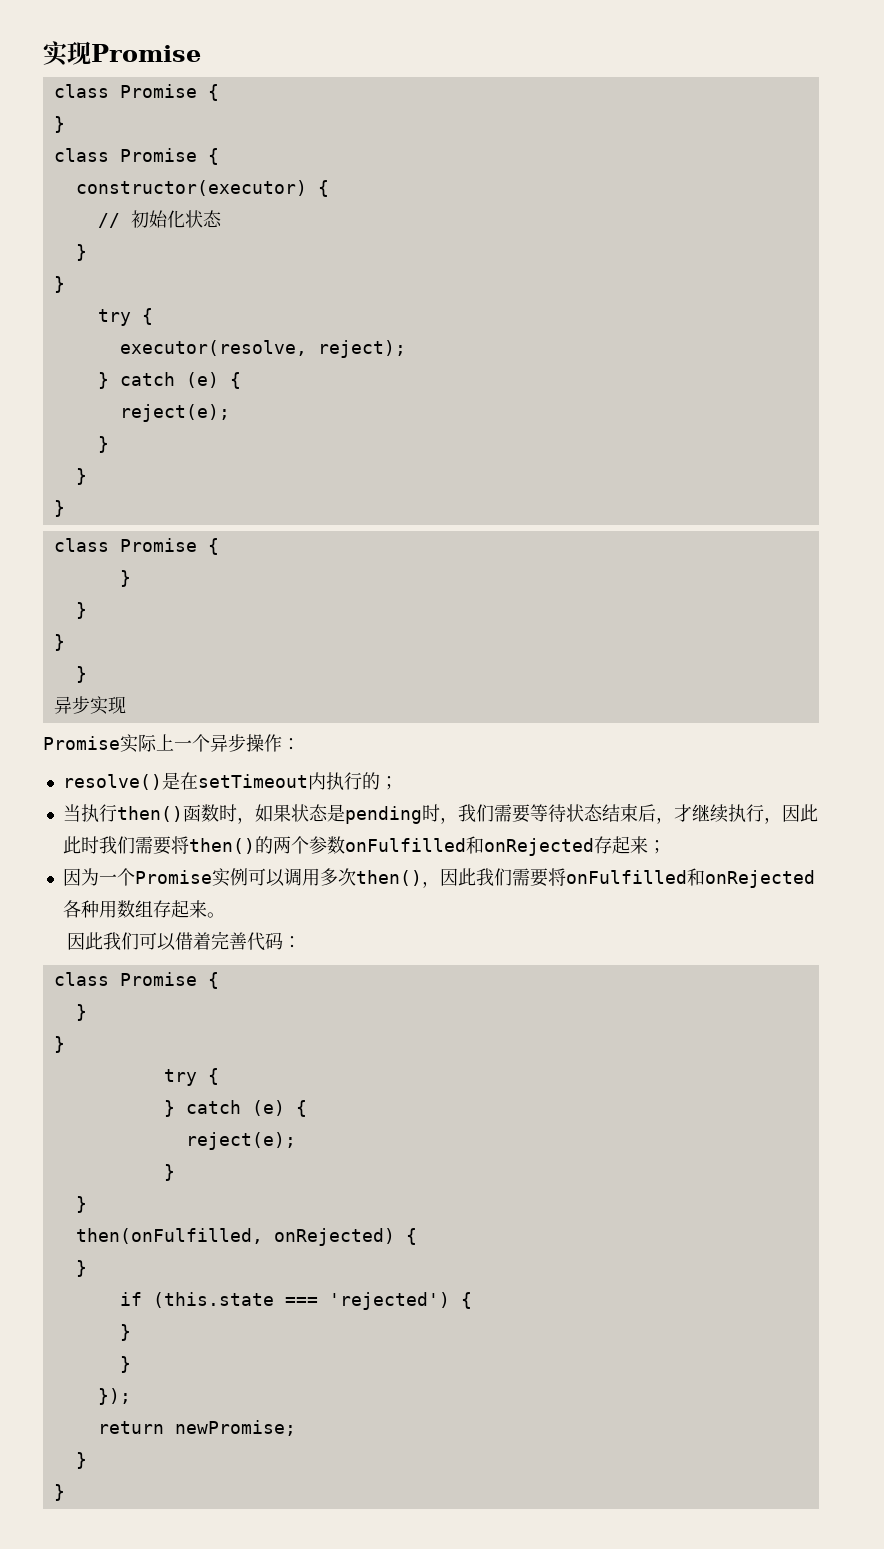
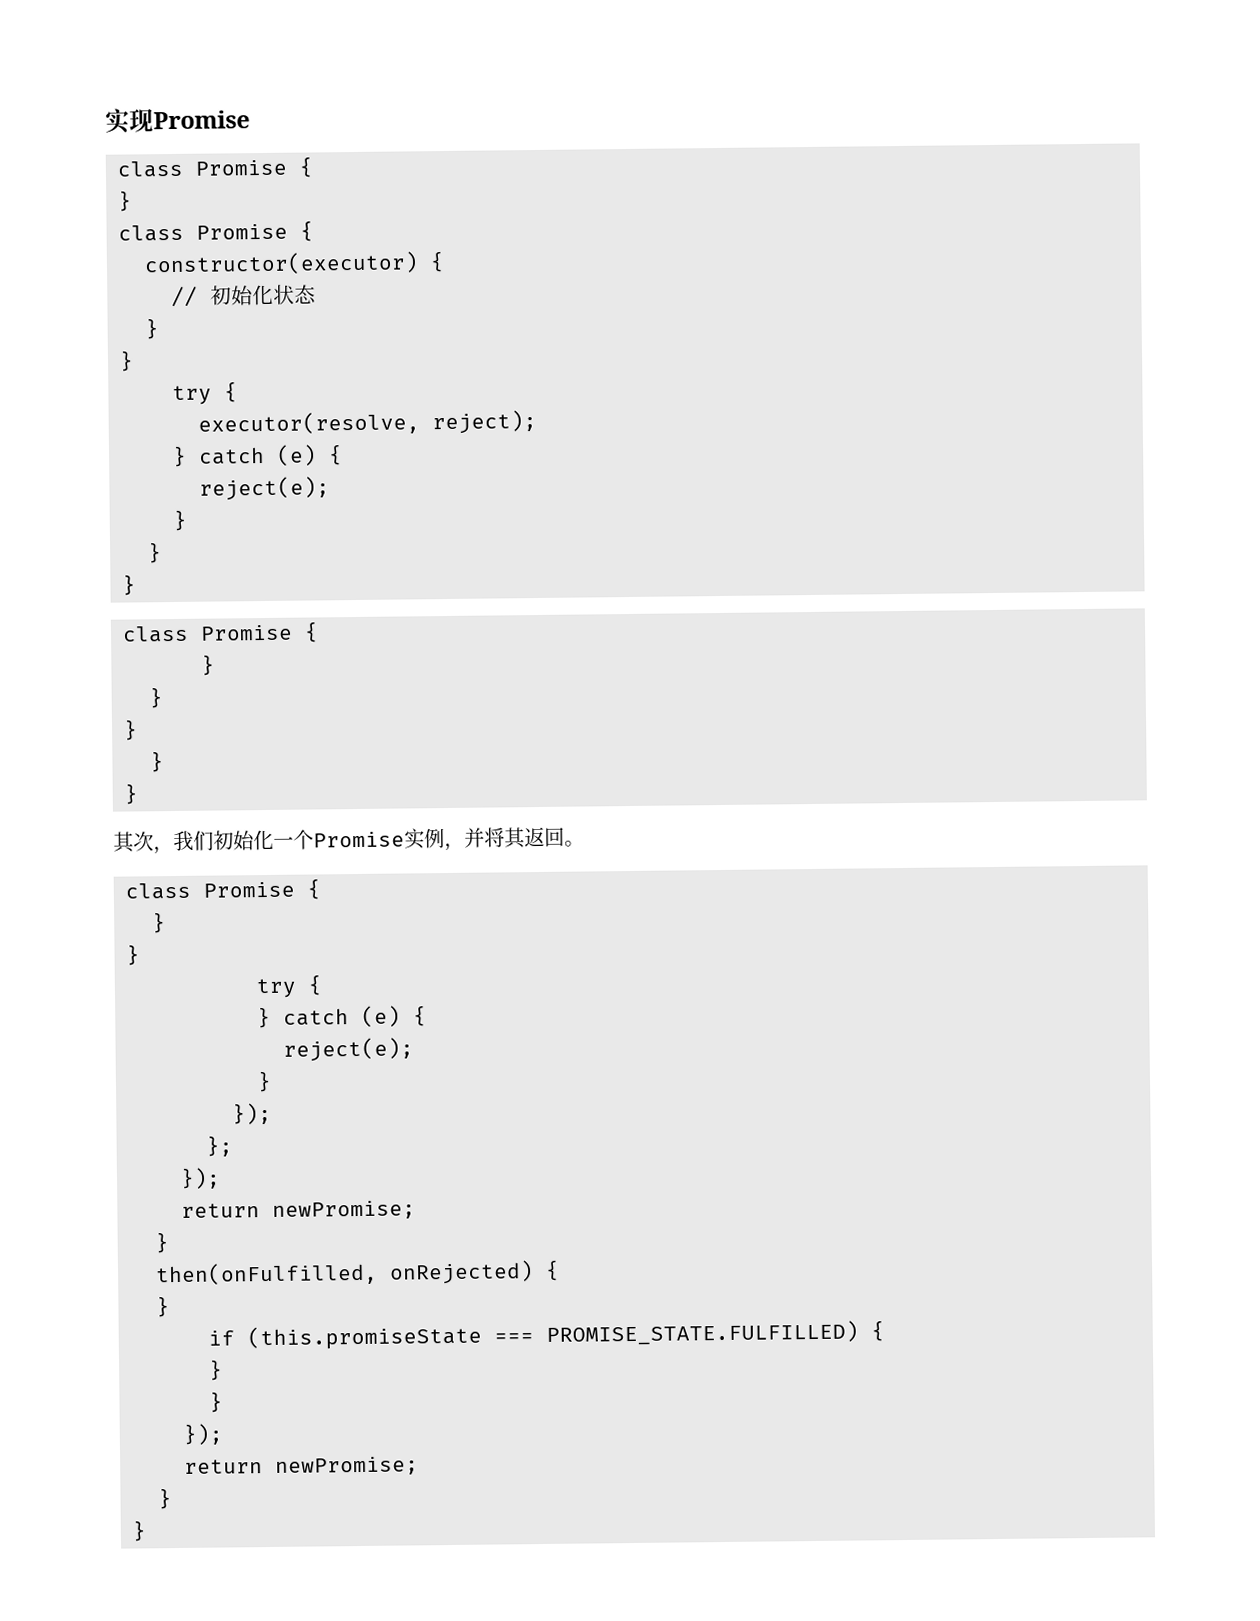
[53,696,126,715] [43,734,300,753] [62,772,398,790] [62,804,818,824] [62,836,666,856] [62,868,815,888] [62,900,225,918] [66,931,301,951] 异步实现 // Promise实际上一个异步操作： // resolve()是在setTimeout内执行的； // 当执行then()函数时，如果状态是pending时，我们需要等待状态结束后，才继续执行，因此此时我们需要将then()的两个参数onFulfilled和onRejected存起来； // 因为一个Promise实例可以调用多次then()，因此我们需要将onFulfilled和onRejected各种用数组存起来。 // 因此我们可以借着完善代码： -> [124,783,138,805] [113,826,585,855] } // 其次，我们初始化一个Promise实例，并将其返回。
(175, 1172) none -> [232,1102,272,1125] [206,1135,233,1157] [180,1167,221,1189] [181,1200,416,1220] // }); // }; // }); // return newPromise;
[152,1292,450,1310] (this.state === 'rejected') -> [247,1320,859,1351] (this.promiseState === PROMISE_STATE.FULFILLED)

